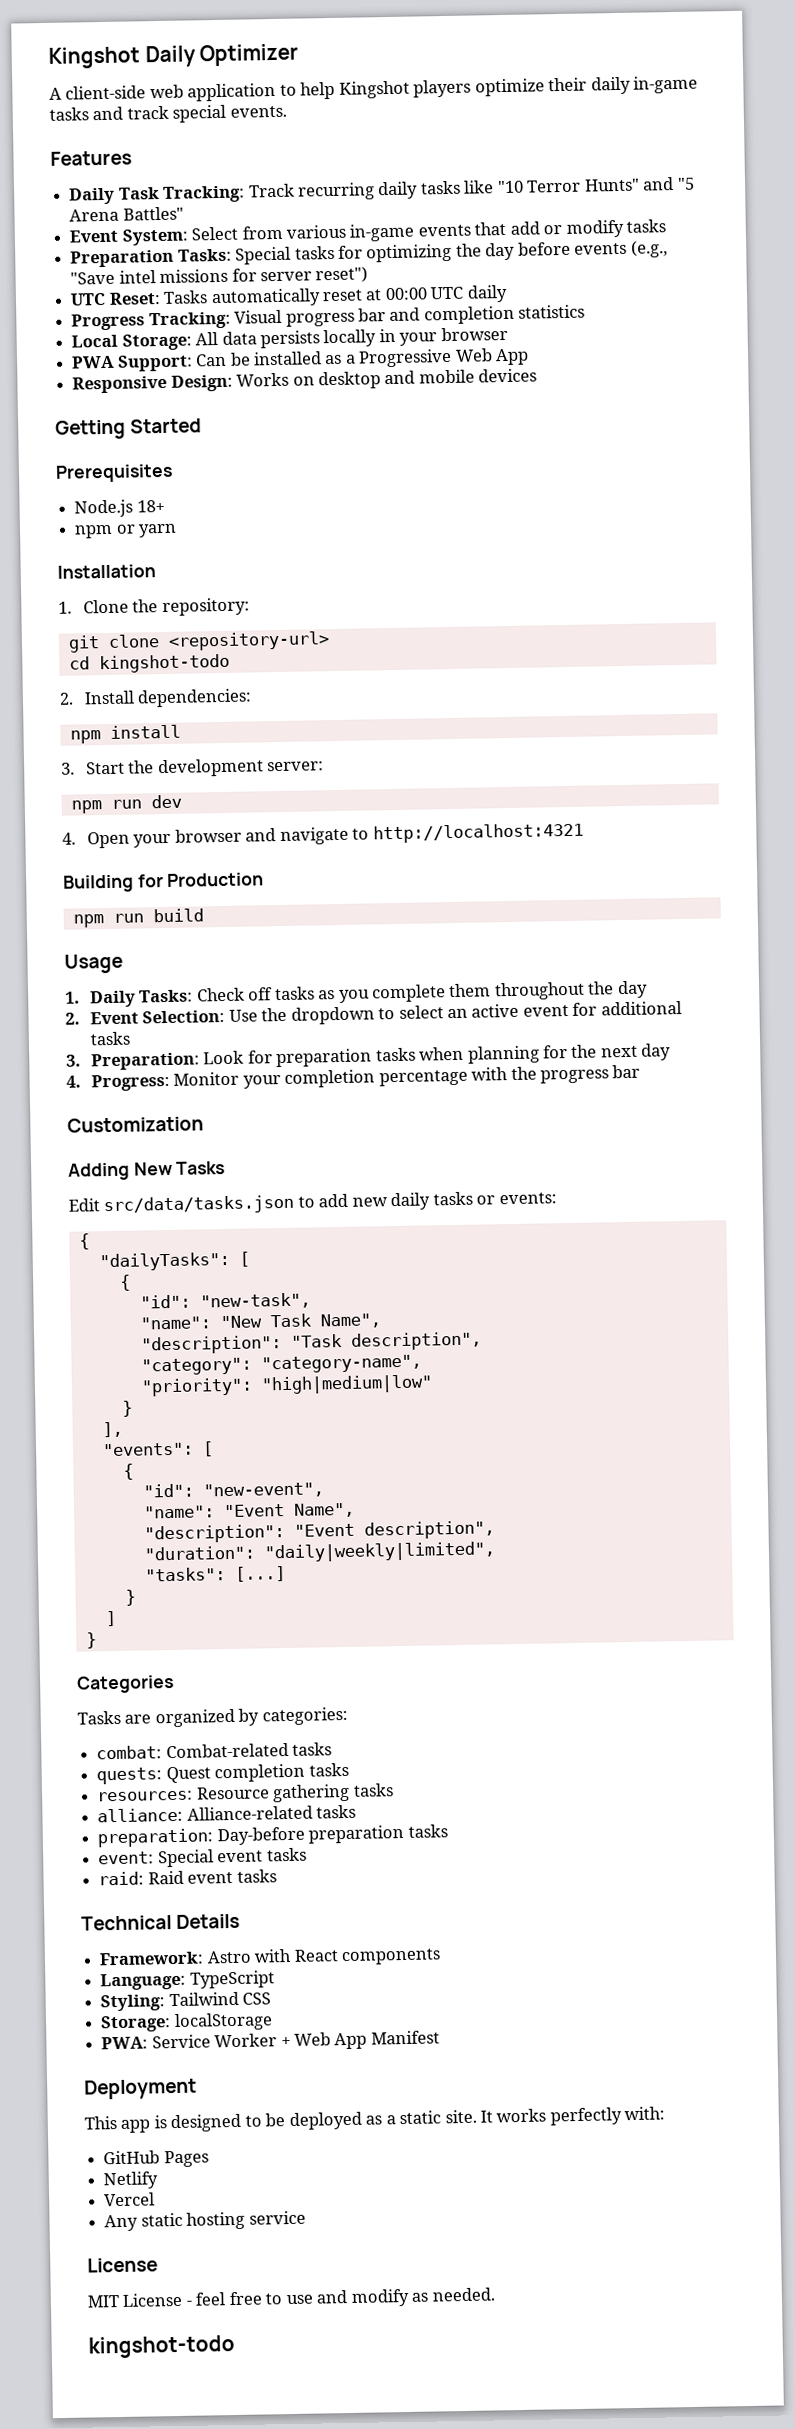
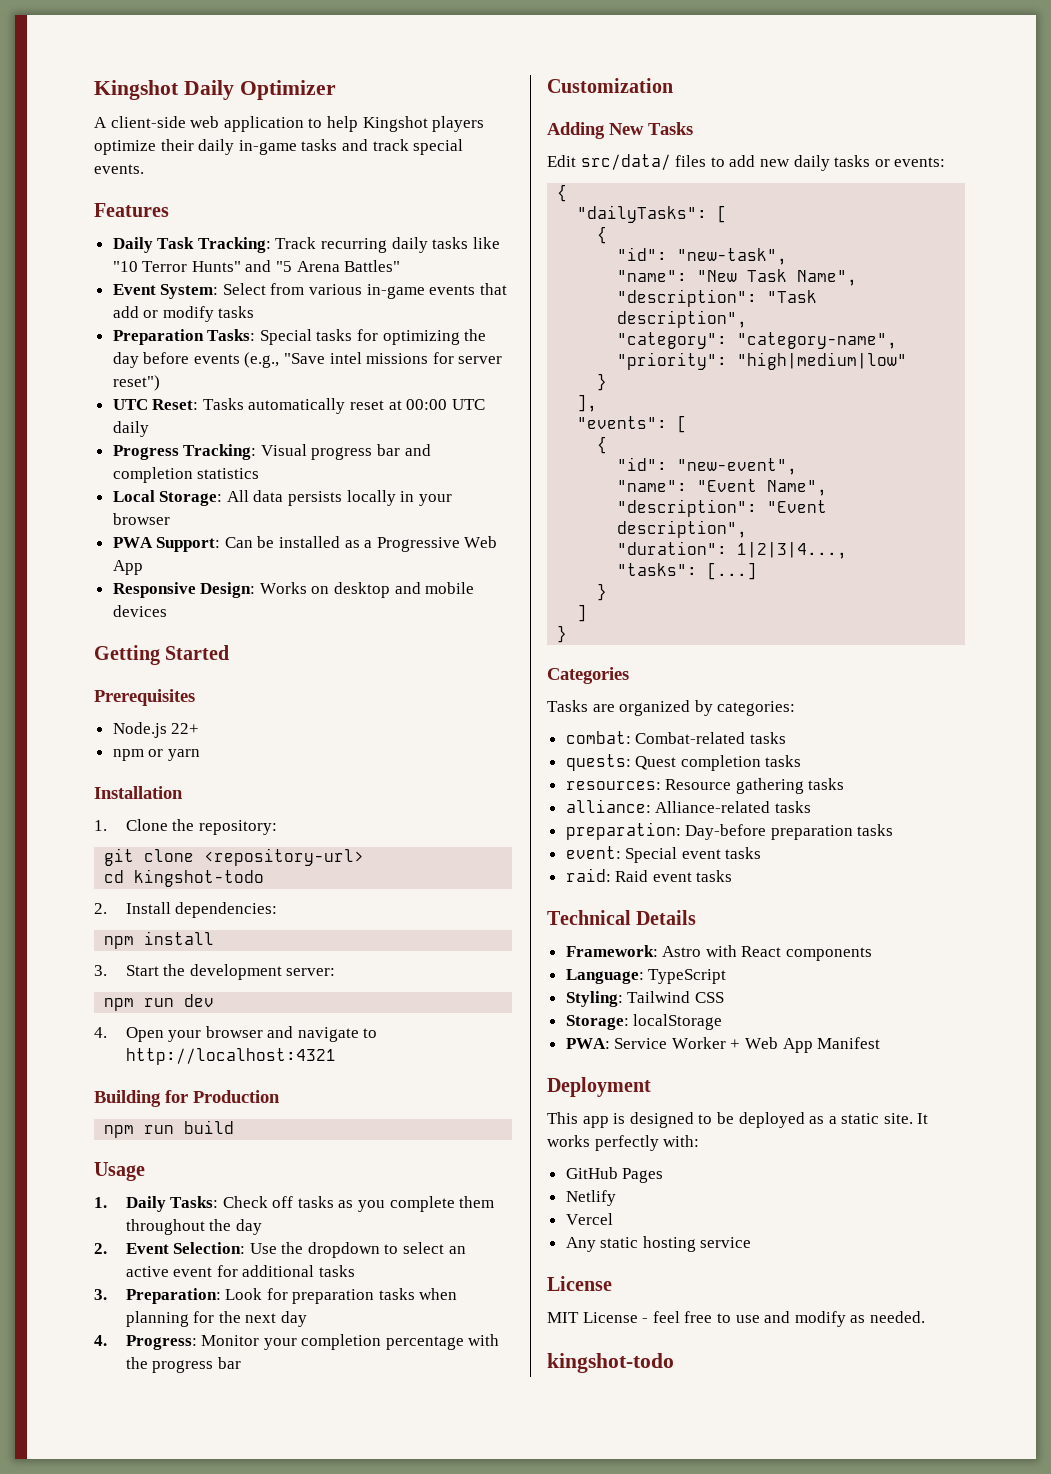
[136,499,165,513] 18+ -> [171,723,200,734] 22+
[103,1194,295,1216] src/data/tasks.json -> [580,154,707,170] src/data/ files
[263,1541,496,1563] "daily|weekly|limited", -> [737,542,848,559] 1|2|3|4...,

